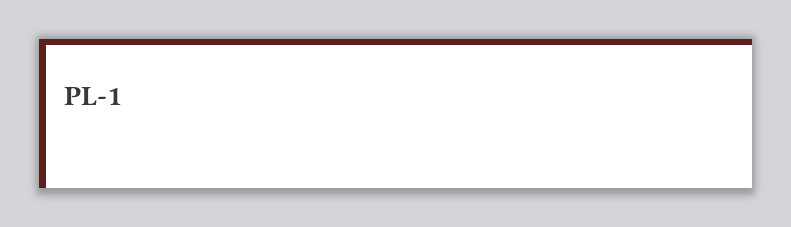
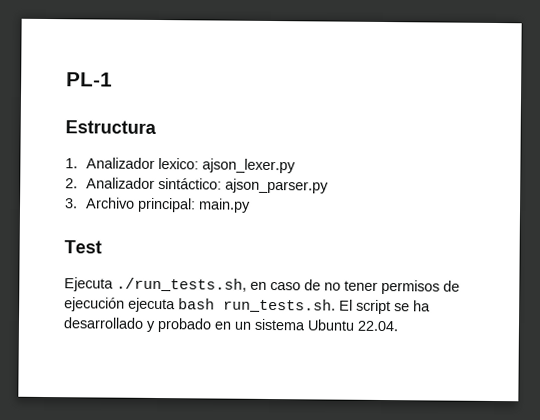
(121, 96) none -> [65,120,157,134] [65,157,297,174] [65,177,330,194] [65,197,252,213] [64,240,102,254] [64,277,460,295] [64,297,431,315] [63,317,399,333] // Estructura // 1. Analizador lexico: ajson_lexer.py // 2. Analizador sintáctico: ajson_parser.py // 3. Archivo principal: main.py // Test // Ejecuta ./run_tests.sh, en caso de no tener permisos de ejecución ejecuta bash run_tests.sh. El script se ha desarrollado y probado en un sistema Ubuntu 22.04.

